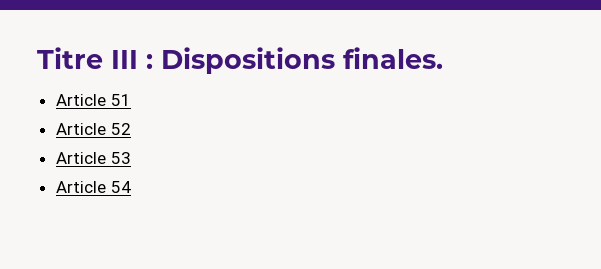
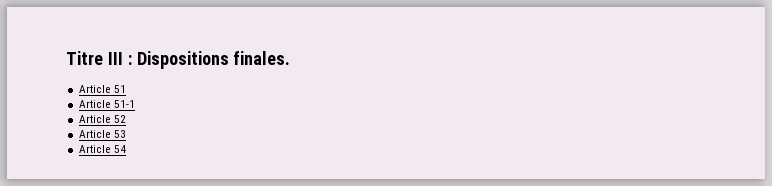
(131, 100) none -> [78,100,135,108] // Article 51-1

